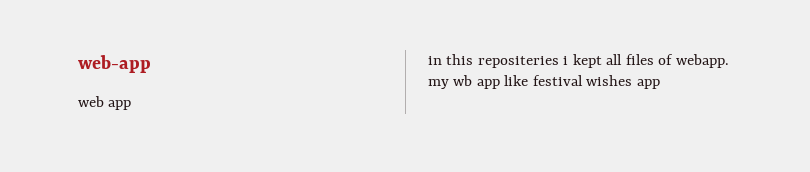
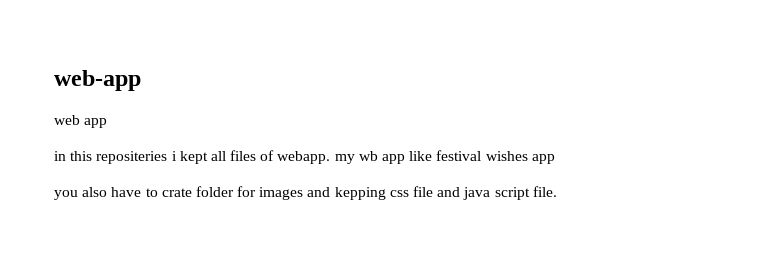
(660, 84) none -> [54,186,557,200] // you also have to crate folder for images and kepping css file and java script file.

